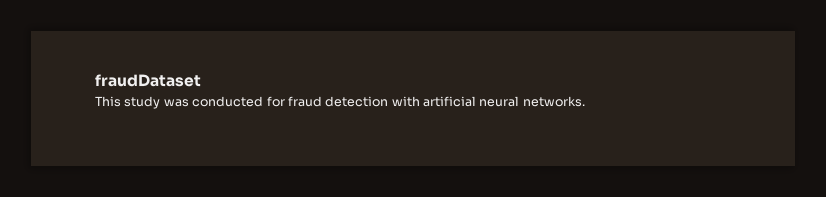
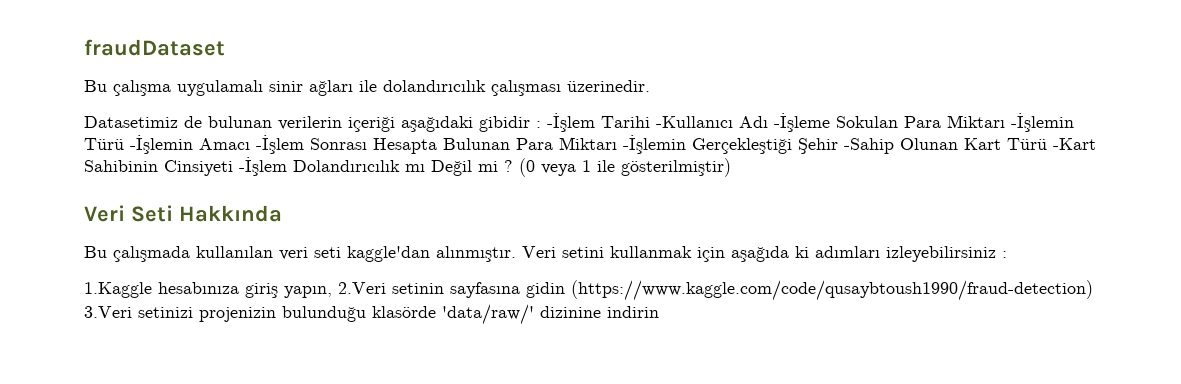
[95,96,585,109] This study was conducted for fraud detection with artificial neural networks. -> [84,80,650,96] [84,113,1074,132] [84,135,1096,154] [84,157,731,177] [84,205,282,222] [84,246,1007,262] [84,280,1093,301] [84,304,659,325] Bu çalışma uygulamalı sinir ağları ile dolandırıcılık çalışması üzerinedir. // Datasetimiz de bulunan verilerin içeriği aşağıdaki gibidir : -İşlem Tarihi -Kullanıcı Adı -İşleme Sokulan Para Miktarı -İşlemin Türü -İşlemin Amacı -İşlem Sonrası Hesapta Bulunan Para Miktarı -İşlemin Gerçekleştiği Şehir -Sahip Olunan Kart Türü -Kart Sahibinin Cinsiyeti -İşlem Dolandırıcılık mı Değil mi ? (0 veya 1 ile gösterilmiştir) // Veri Seti Hakkında // Bu çalışmada kullanılan veri seti kaggle'dan alınmıştır. Veri setini kullanmak için aşağıda ki adımları izleyebilirsiniz : // 1.Kaggle hesabınıza giriş yapın, 2.Veri setinin sayfasına gidin (https://www.kaggle.com/code/qusaybtoush1990/fraud-detection) 3.Veri setinizi projenizin bulunduğu klasörde 'data/raw/' dizinine indirin

